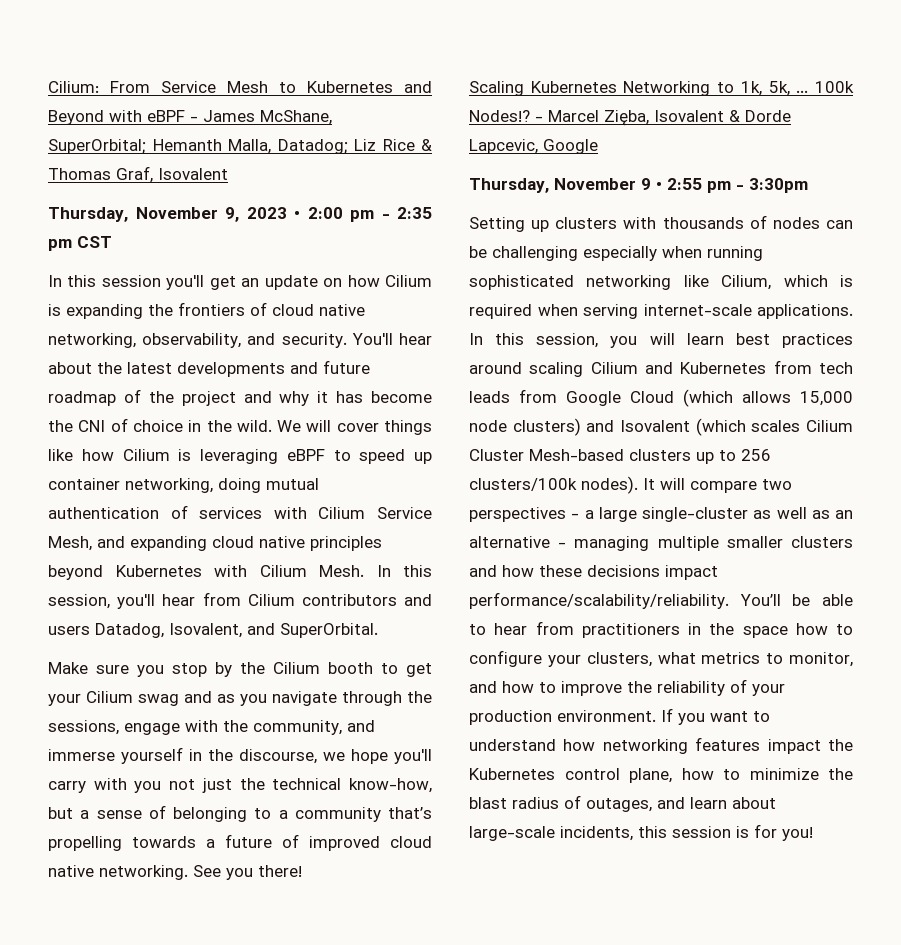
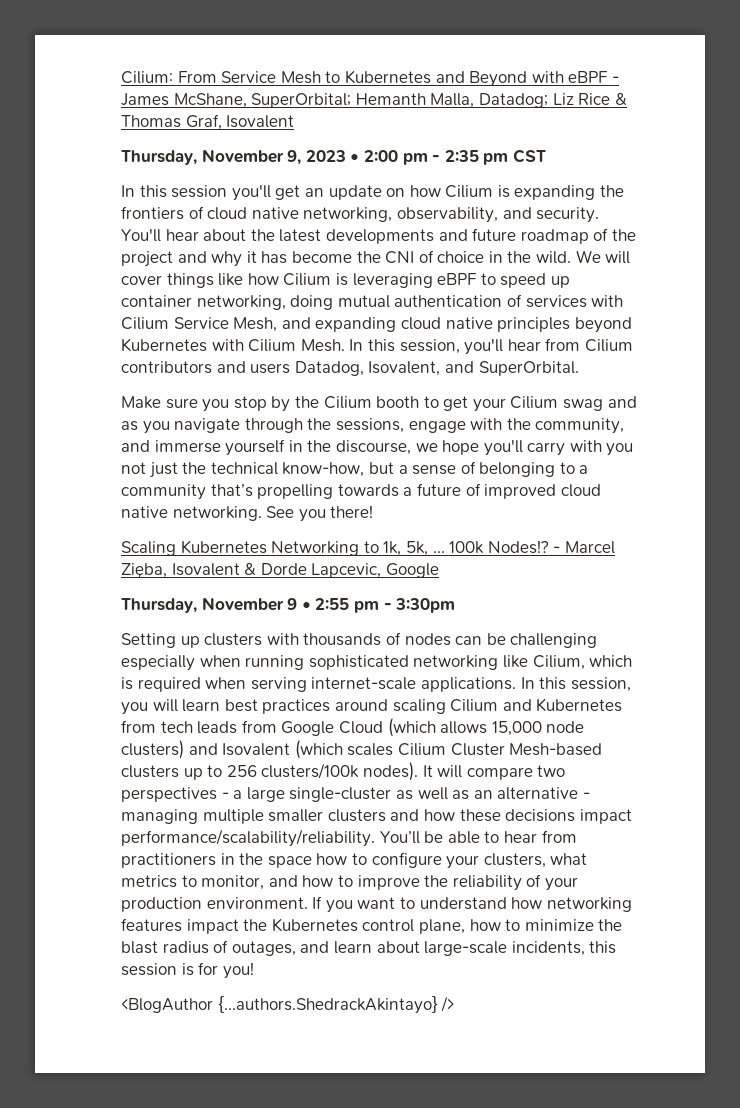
(813, 834) none -> [121,995,455,1014] // <BlogAuthor {...authors.ShedrackAkintayo} />

